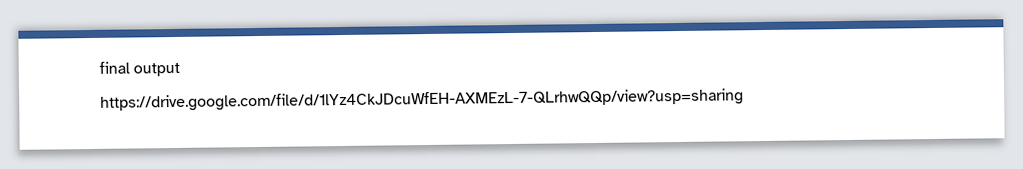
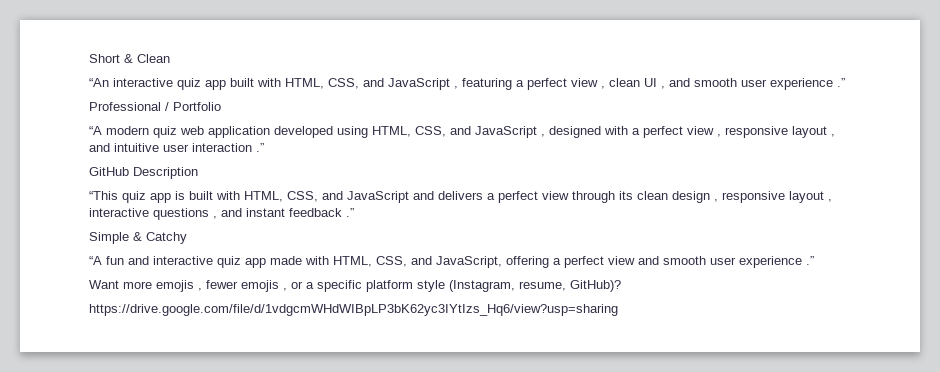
[99,61,181,77] [100,88,744,112] final output // https://drive.google.com/file/d/1lYz4CkJDcuWfEH-AXMEzL-7-QLrhwQQp/view?usp=sharing -> [89,54,170,63] [89,78,845,90] [89,102,221,111] [89,126,835,138] [89,143,264,152] [89,167,198,179] [89,191,832,203] [89,208,354,220] [89,232,187,244] [89,256,814,268] [89,280,621,292] [89,304,618,316] Short & Clean // “An interactive quiz app built with HTML, CSS, and JavaScript , featuring a perfect view , clean UI , and smooth user experience .” // Professional / Portfolio // “A modern quiz web application developed using HTML, CSS, and JavaScript , designed with a perfect view , responsive layout , and intuitive user interaction .” // GitHub Description // “This quiz app is built with HTML, CSS, and JavaScript and delivers a perfect view through its clean design , responsive layout , interactive questions , and instant feedback .” // Simple & Catchy // “A fun and interactive quiz app made with HTML, CSS, and JavaScript, offering a perfect view and smooth user experience .” // Want more emojis , fewer emojis , or a specific platform style (Instagram, resume, GitHub)? // https://drive.google.com/file/d/1vdgcmWHdWIBpLP3bK62yc3IYtIzs_Hq6/view?usp=sharing

